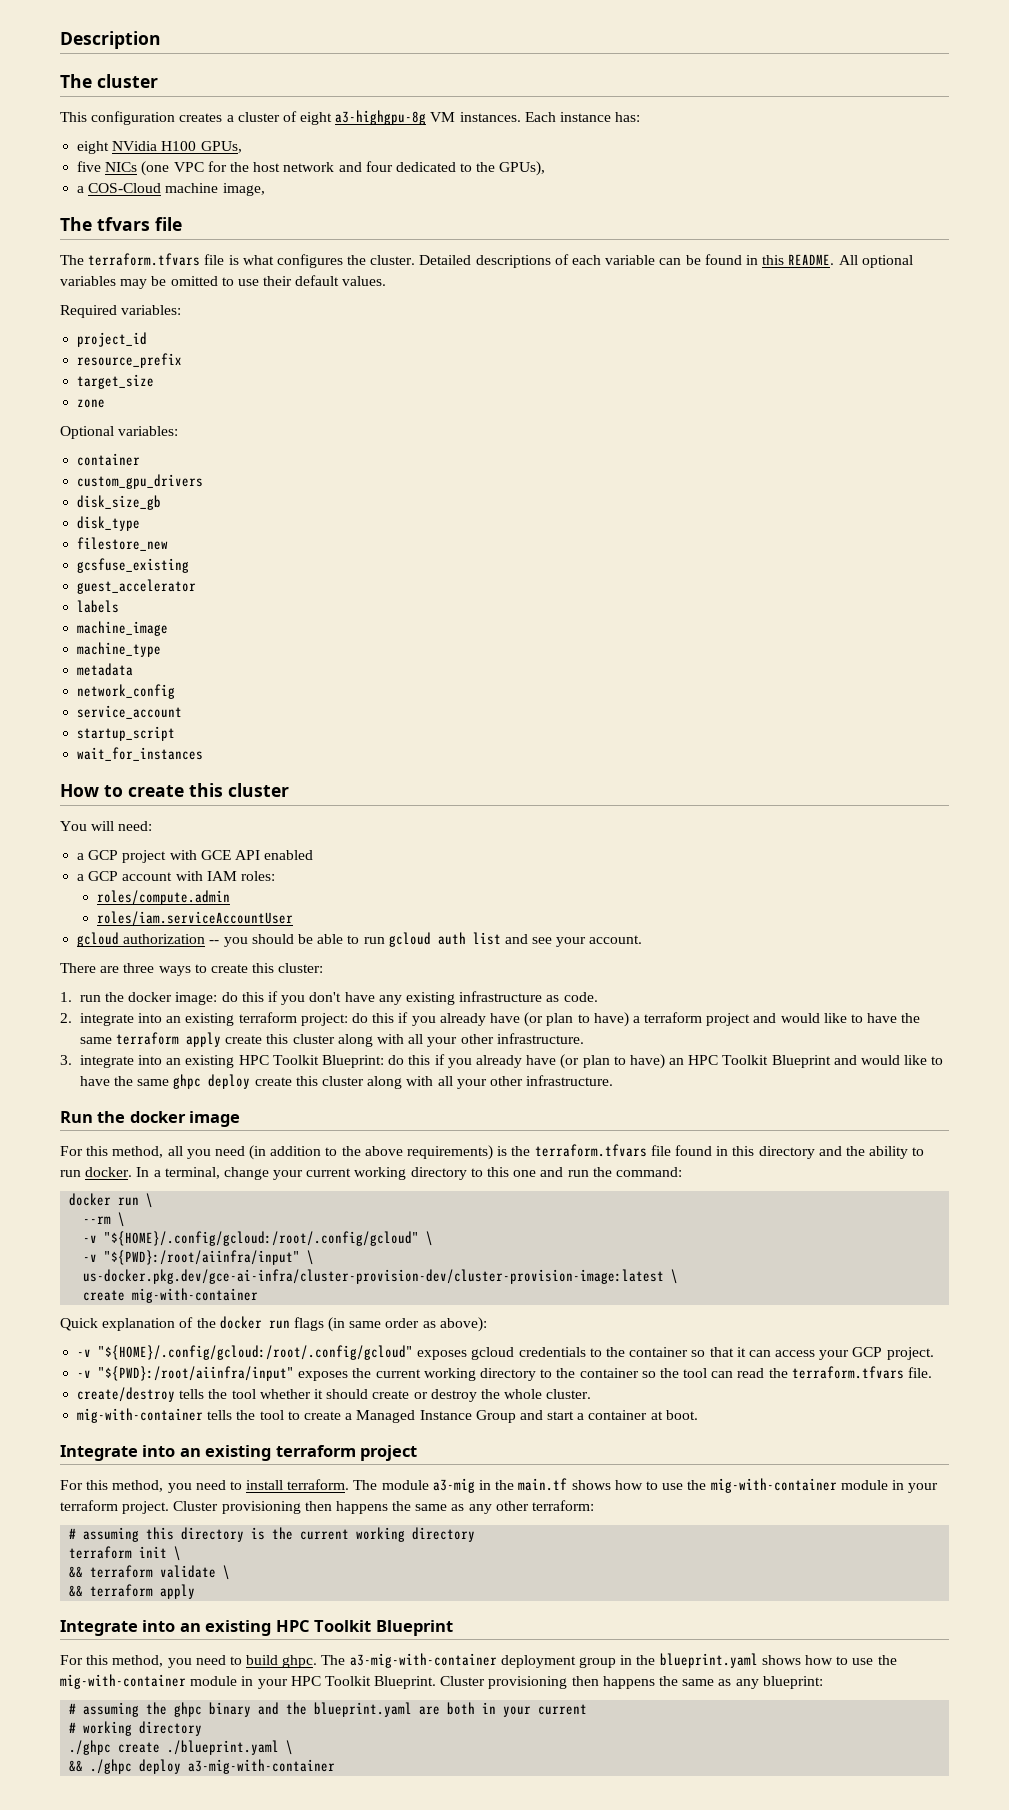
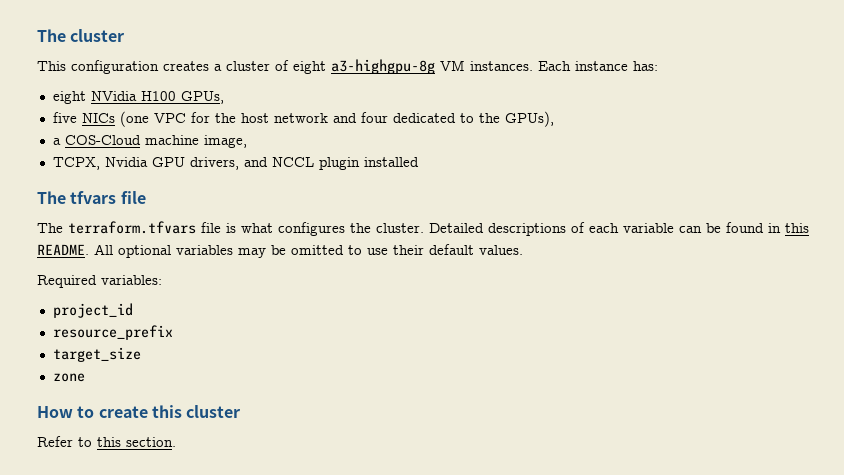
[60,31,161,49] Description // -> (37, 35) none
(265, 189) none -> [52,157,419,170] // TCPX, Nvidia GPU drivers, and NCCL plugin installed
[60,426,179,439] [77,453,141,466] [77,474,204,489] [77,495,162,510] [77,516,141,531] [77,537,169,551] [77,558,190,573] [77,579,197,594] [77,600,120,613] [77,621,169,636] [77,642,162,657] [77,663,134,676] [77,684,176,699] [77,705,183,719] [77,726,176,741] [77,747,204,761] // Optional variables: // container // custom_gpu_drivers // disk_size_gb // disk_type // filestore_new // gcsfuse_existing // guest_accelerator // labels // machine_image // machine_type // metadata // network_config // service_account // startup_script // wait_for_instances -> (85, 377) none
[60,821,153,831] [77,850,314,863] [77,871,275,881] [96,890,230,905] [96,911,293,926] [77,932,643,947] [60,963,324,976] [60,991,598,1005] [60,1012,921,1027] [79,1032,584,1047] [60,1054,944,1069] [79,1074,614,1089] [60,1111,241,1127] [60,1144,925,1160] [60,1167,682,1180] [69,1193,154,1208] [83,1212,126,1227] [83,1231,434,1246] [83,1250,315,1265] [83,1269,679,1284] [83,1288,259,1303] [60,1316,487,1332] [77,1345,934,1360] [77,1366,933,1381] [77,1387,592,1402] [77,1408,698,1423] [60,1445,418,1461] [60,1478,939,1493] [60,1500,595,1514] [69,1527,476,1542] [69,1546,182,1561] [69,1565,231,1580] [69,1584,196,1599] [60,1620,453,1636] [60,1653,897,1668] [60,1674,823,1689] [69,1702,588,1717] [69,1721,203,1736] [69,1740,294,1755] [69,1759,336,1774] You will need: // a GCP project with GCE API enabled // a GCP account with IAM roles: // roles/compute.admin // roles/iam.serviceAccountUser // gcloud authorization -- you should be able to run gcloud auth list and see your account. // There are three ways to create this cluster: // 1. run the docker image: do this if you don't have any existing infrastructure as code. // 2. integrate into an existing terraform project: do this if you already have (or plan to have) a terraform project and would like to have the same terraform apply create this cluster along with all your other infrastructure. // 3. integrate into an existing HPC Toolkit Blueprint: do this if you already have (or plan to have) an HPC Toolkit Blueprint and would like to have the same ghpc deploy create this cluster along with all your other infrastructure. // Run the docker image // For this method, all you need (in addition to the above requirements) is the terraform.tfvars file found in this directory and the ability to run docker. In a terminal, change your current working directory to this one and run the command: // docker run \ // --rm \ // -v "${HOME}/.config/gcloud:/root/.config/gcloud" \ // -v "${PWD}:/root/aiinfra/input" \ // us-docker.pkg.dev/gce-ai-infra/cluster-provision-dev/cluster-provision-image:latest \ // create mig-with-container // Quick explanation of the docker run flags (in same order as above): // -v "${HOME}/.config/gcloud:/root/.config/gcloud" exposes gcloud credentials to the container so that it can access your GCP project. // -v "${PWD}:/root/aiinfra/input" exposes the current working directory to the container so the tool can read the terraform.tfvars file. // create/destroy tells the tool whether it should create or destroy the whole cluster. // mig-with-container tells the tool to create a Managed Instance Group and start a container at boot. // Integrate into an existing terraform project // For this method, you need to install terraform. The module a3-mig in the main.tf shows how to use the mig-with-container module in your terraform project. Cluster provisioning then happens the same as any other terraform: // # assuming this directory is the current working directory // terraform init \ // && terraform validate \ // && terraform apply // Integrate into an existing HPC Toolkit Blueprint // For this method, you need to build ghpc. The a3-mig-with-container deployment group in the blueprint.yaml shows how to use the mig-with-container module in your HPC Toolkit Blueprint. Cluster provisioning then happens the same as any blueprint: // # assuming the ghpc binary and the blueprint.yaml are both in your current // # working directory // ./ghpc create ./blueprint.yaml \ // && ./ghpc deploy a3-mig-with-container -> [37,436,176,447] Refer to this section.

